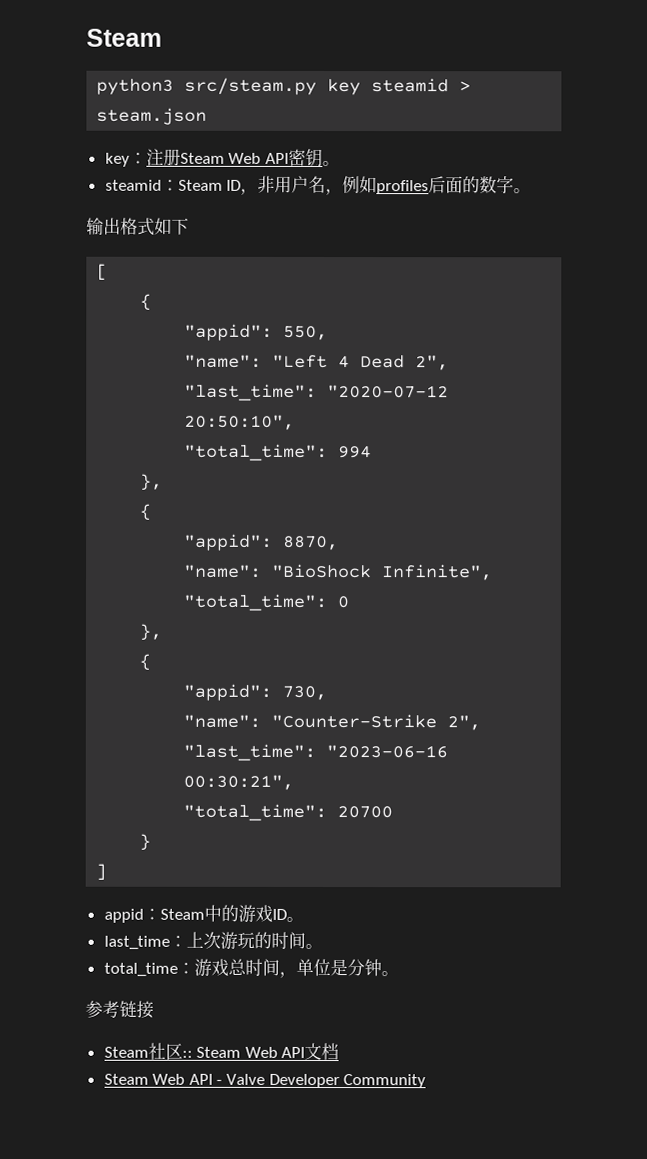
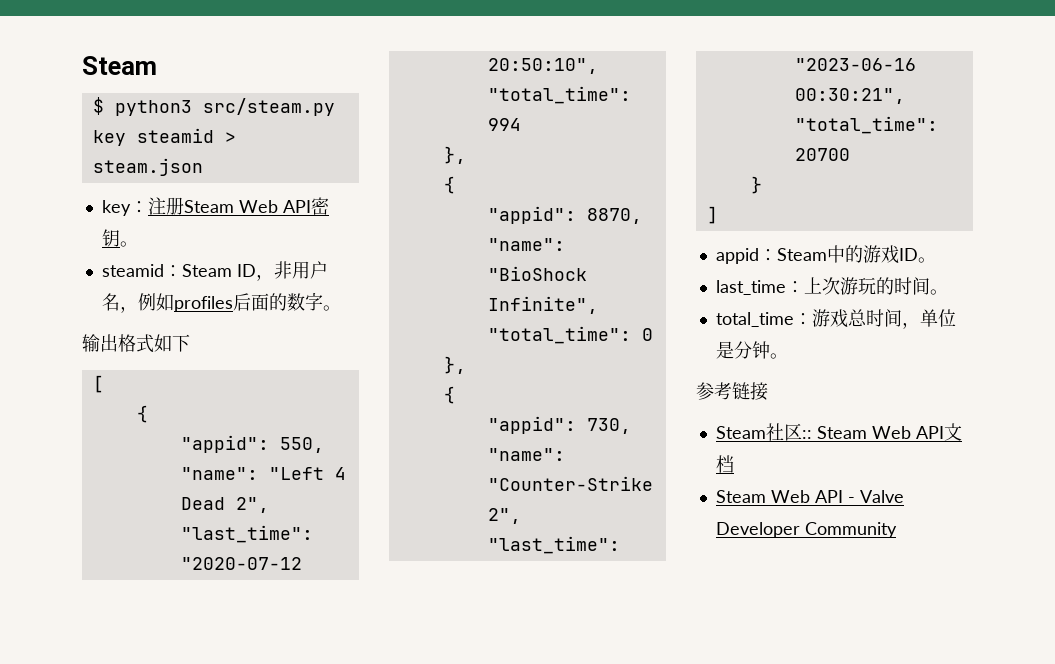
(162, 37) none -> [92,97,104,115] $

